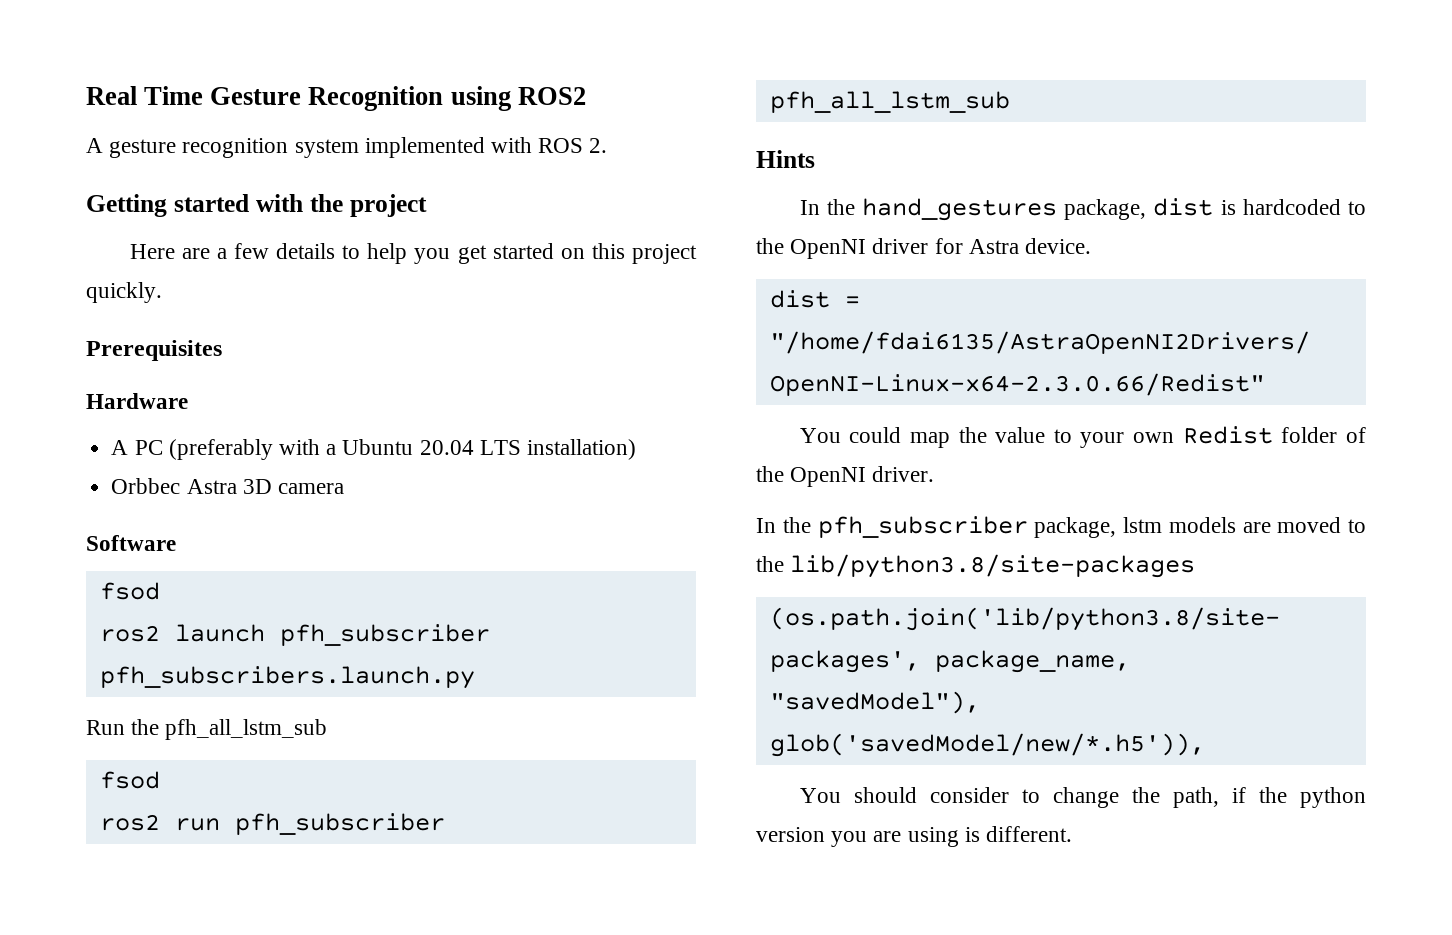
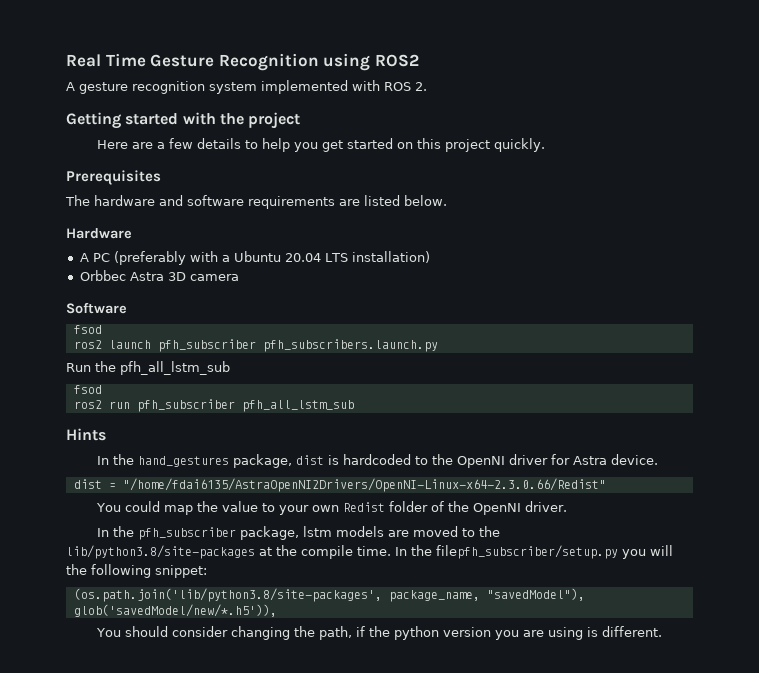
(222, 350) none -> [65,195,447,209] // The hardware and software requirements are listed below.
(1196, 566) none -> [259,545,673,559] [66,564,207,578] at the compile time. In the filepfh_subscriber/setup.py you will the following snippet:
[1021,787,1119,808] to change -> [230,626,290,640] changing

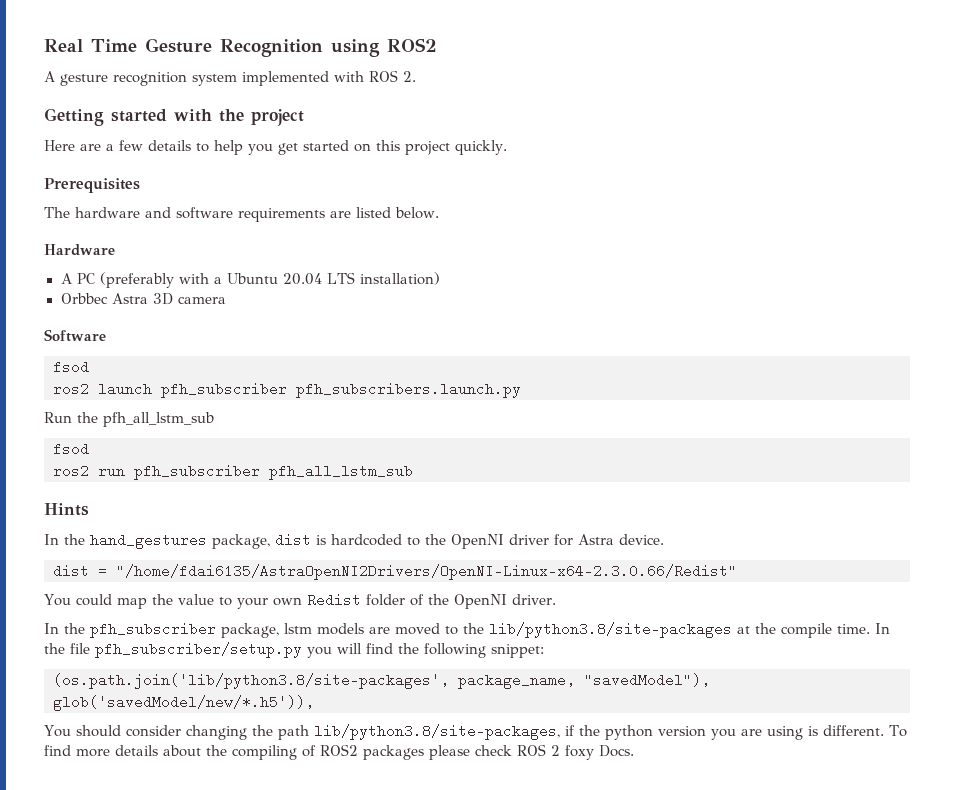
[436,545,618,559] filepfh_subscriber/setup.py -> [70,642,302,658] file pfh_subscriber/setup.py
(673, 550) none -> [366,643,393,654] find
[318,626,352,640] path, -> [277,724,560,740] path lib/python3.8/site-packages,
(662, 631) none -> [888,725,907,737] [44,744,634,760] To find more details about the compiling of ROS2 packages please check ROS 2 foxy Docs.

